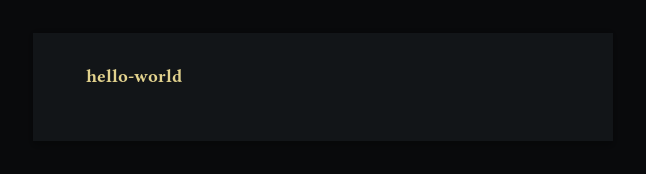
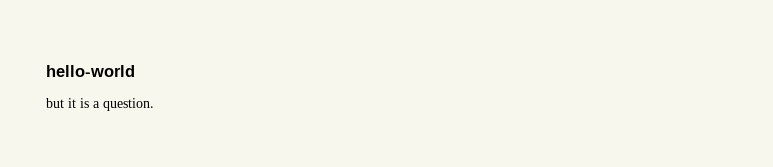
(182, 75) none -> [46,98,154,111] // but it is a question.

